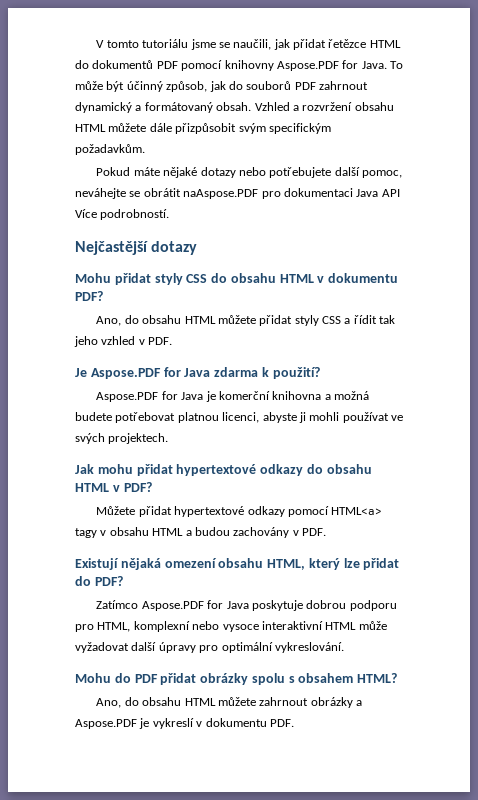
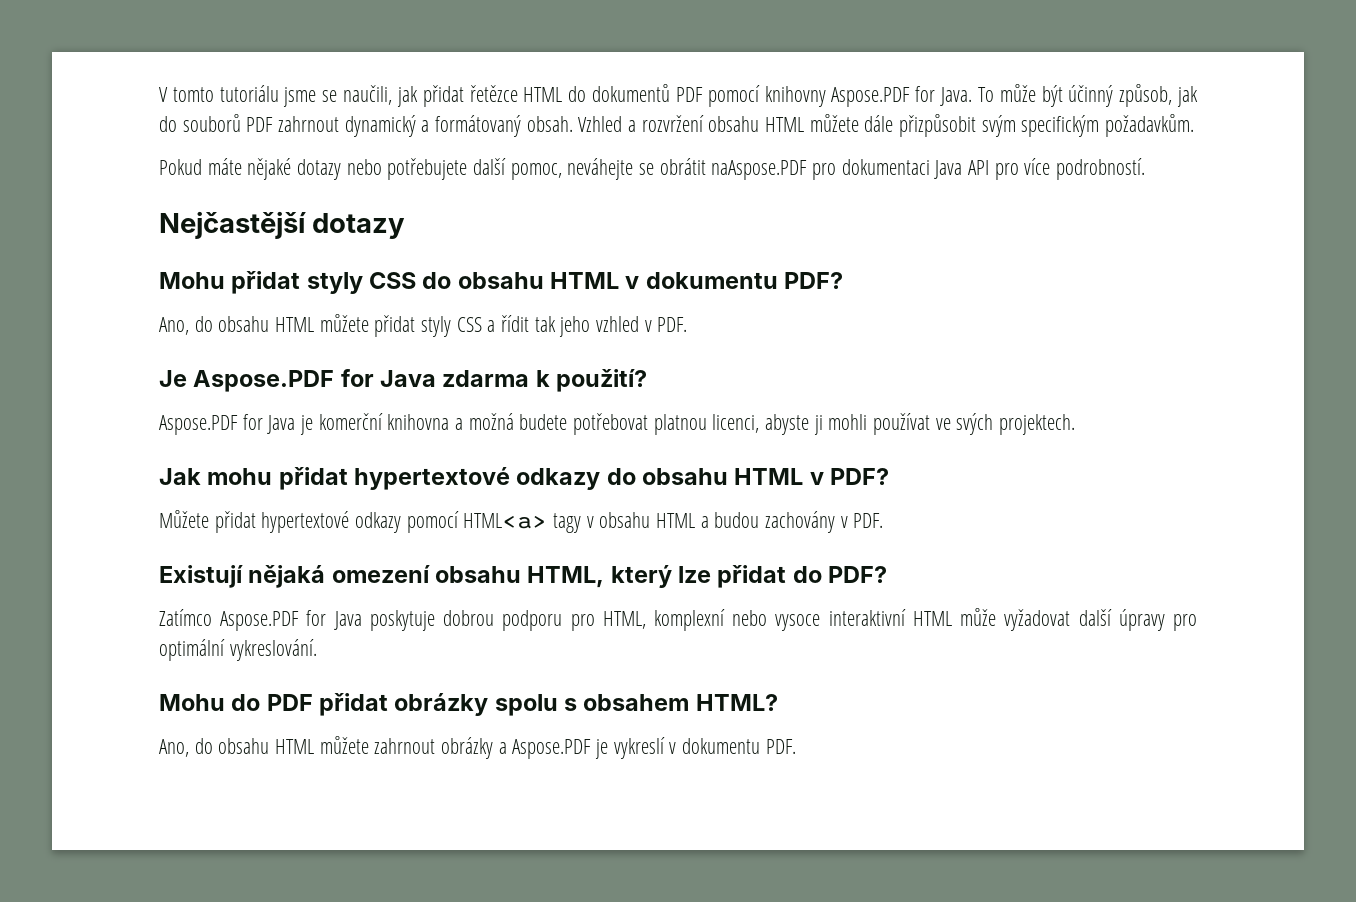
[75,209,97,218] Více -> [994,158,1051,180] pro více

